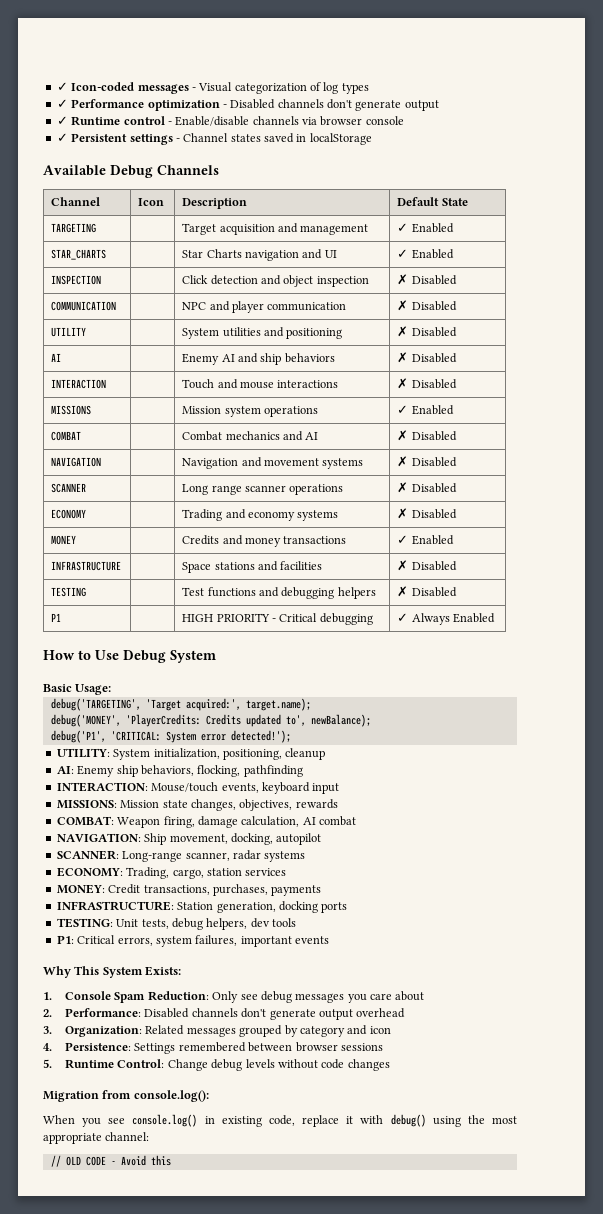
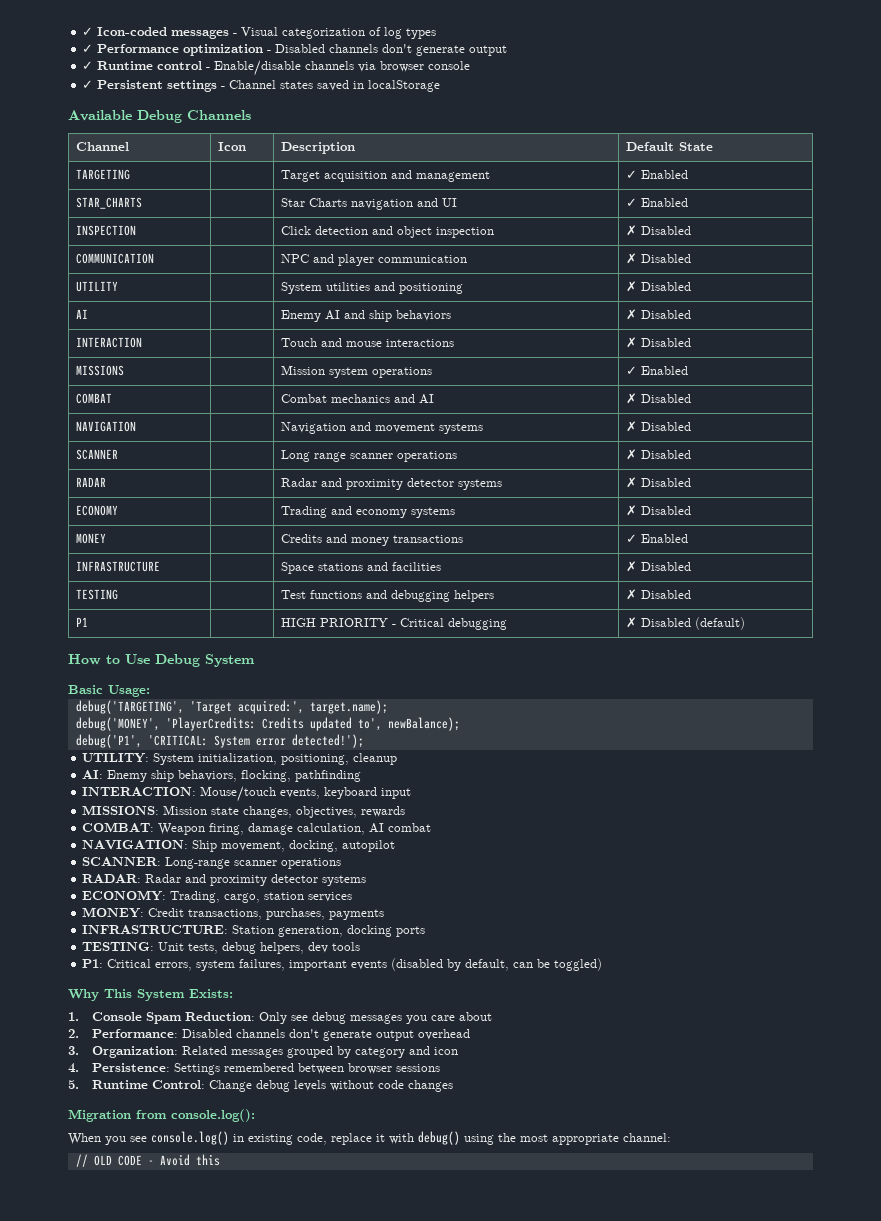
(457, 488) none -> [75,477,106,487] [280,478,502,490] [625,477,691,488] // RADAR | | Radar and proximity detector systems | ✗ Disabled
[397,613,496,625] ✓ Always Enabled -> [625,617,745,630] ✗ Disabled (default)
[185,850,261,861] scanner, radar -> [234,858,342,869] [82,874,319,886] scanner operations // RADAR: Radar and proximity detector
(329, 940) none -> [391,958,603,971] (disabled by default, can be toggled)

